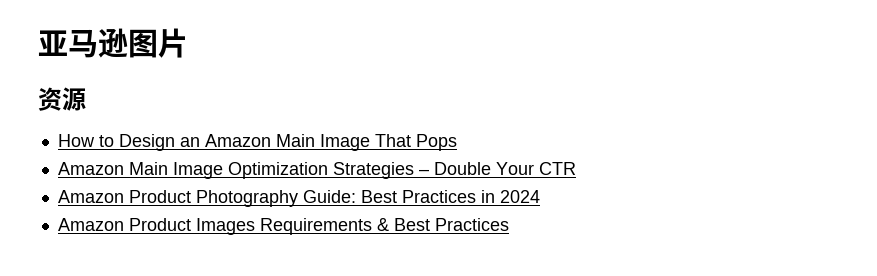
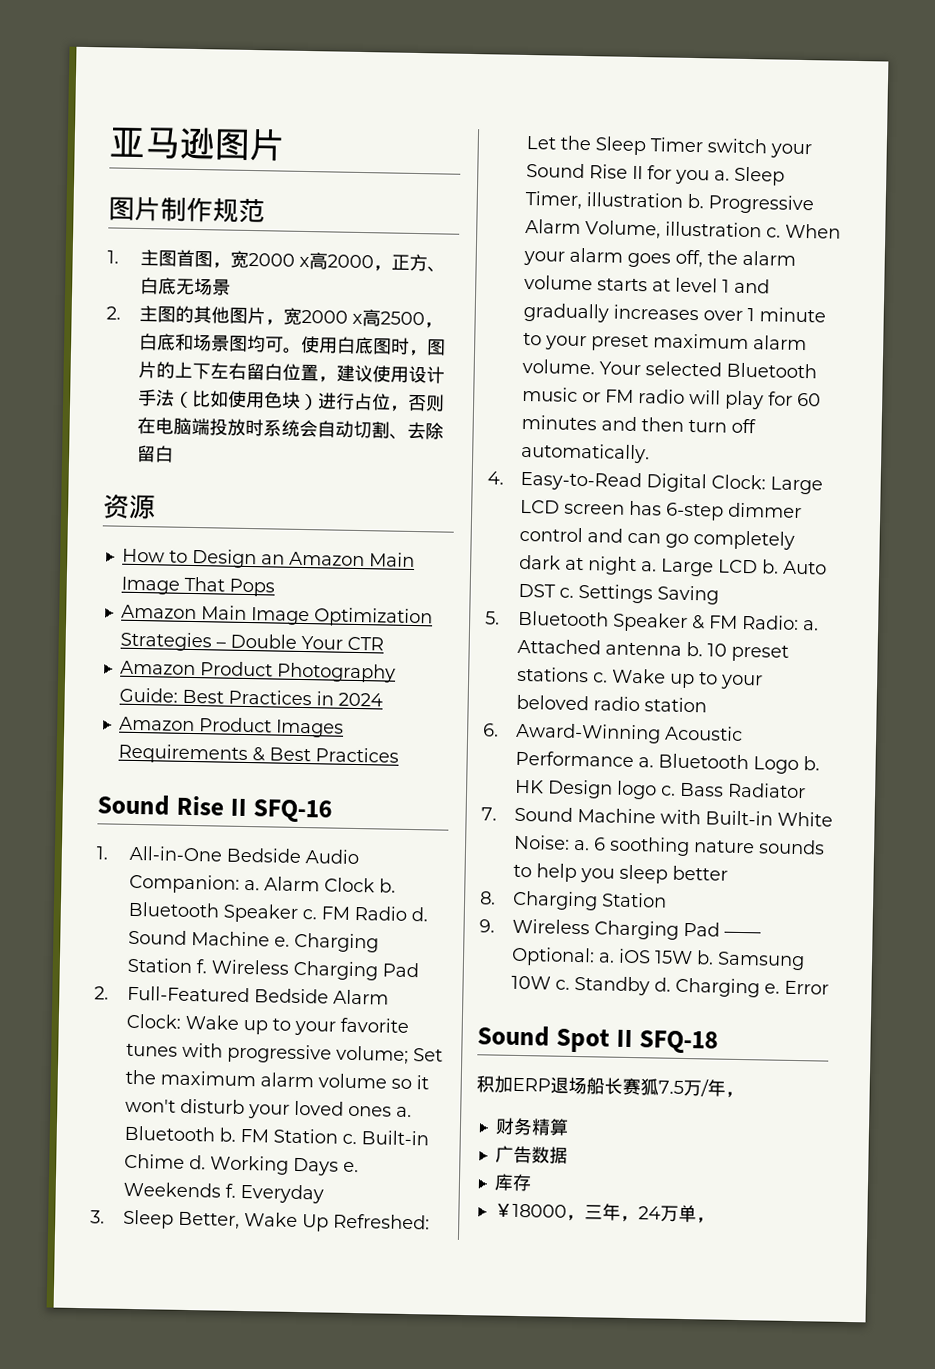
(188, 43) none -> [108,196,265,224] [107,248,446,273] [139,276,231,296] [106,304,443,329] [138,332,446,357] [137,360,445,384] [137,388,445,412] [136,416,444,440] [135,444,174,463] // 图片制作规范 // 1.主图首图，宽2000 x高2000，正方、白底无场景 // 2.主图的其他图片，宽2000 x高2500，白底和场景图均可。使用白底图时，图片的上下左右留白位置，建议使用设计手法（比如使用色块）进行占位，否则在电脑端投放时系统会自动切割、去除留白
(509, 224) none -> [97,794,332,823] [96,845,359,865] [128,873,396,894] [127,901,428,923] [127,929,379,953] [126,957,419,981] [94,985,389,1005] [125,1013,409,1036] [125,1042,443,1064] [124,1069,429,1090] [124,1098,412,1119] [123,1125,429,1146] [123,1153,359,1176] [122,1181,324,1204] [90,1209,430,1232] [525,135,812,159] [525,162,785,186] [524,190,814,215] [524,218,841,239] [522,247,796,268] [523,274,770,294] [522,302,826,323] [522,331,807,352] [521,358,817,379] [521,386,821,410] [520,414,756,434] [520,442,650,464] [487,470,823,495] [519,499,802,521] [518,526,795,550] [518,554,827,577] [517,583,719,605] [485,610,819,632] [516,638,789,662] [516,666,763,690] [515,694,707,713] [483,722,743,744] [514,750,820,775] [514,779,806,800] [481,806,833,827] [513,834,825,857] [512,863,728,884] [480,890,667,911] [479,918,761,940] [510,946,805,971] [510,975,829,998] [477,1025,718,1054] [476,1075,744,1099] [494,1117,569,1136] [494,1145,568,1164] [493,1173,532,1192] [493,1203,715,1224] // Sound Rise II SFQ-16 // 1. All-in-One Bedside Audio Companion: a. Alarm Clock b. Bluetooth Speaker c. FM Radio d. Sound Machine e. Charging Station f. Wireless Charging Pad // 2. Full-Featured Bedside Alarm Clock: Wake up to your favorite tunes with progressive volume; Set the maximum alarm volume so it won't disturb your loved ones a. Bluetooth b. FM Station c. Built-in Chime d. Working Days e. Weekends f. Everyday // 3. Sleep Better, Wake Up Refreshed: Let the Sleep Timer switch your Sound Rise II for you a. Sleep Timer, illustration b. Progressive Alarm Volume, illustration c. When your alarm goes off, the alarm volume starts at level 1 and gradually increases over 1 minute to your preset maximum alarm volume. Your selected Bluetooth music or FM radio will play for 60 minutes and then turn off automatically. // 4. Easy-to-Read Digital Clock: Large LCD screen has 6-step dimmer control and can go completely dark at night a. Large LCD b. Auto DST c. Settings Saving // 5. Bluetooth Speaker & FM Radio: a. Attached antenna b. 10 preset stations c. Wake up to your beloved radio station // 6. Award-Winning Acoustic Performance a. Bluetooth Logo b. HK Design logo c. Bass Radiator // 7. Sound Machine with Built-in White Noise: a. 6 soothing nature sounds to help you sleep better // 8. Charging Station // 9. Wireless Charging Pad —— Optional: a. iOS 15W b. Samsung 10W c. Standby d. Charging e. Error // Sound Spot II SFQ-18 // 积加ERP退场船长赛狐7.5万/年， // 财务精算 // 广告数据 // 库存 // ￥18000，三年，24万单，

